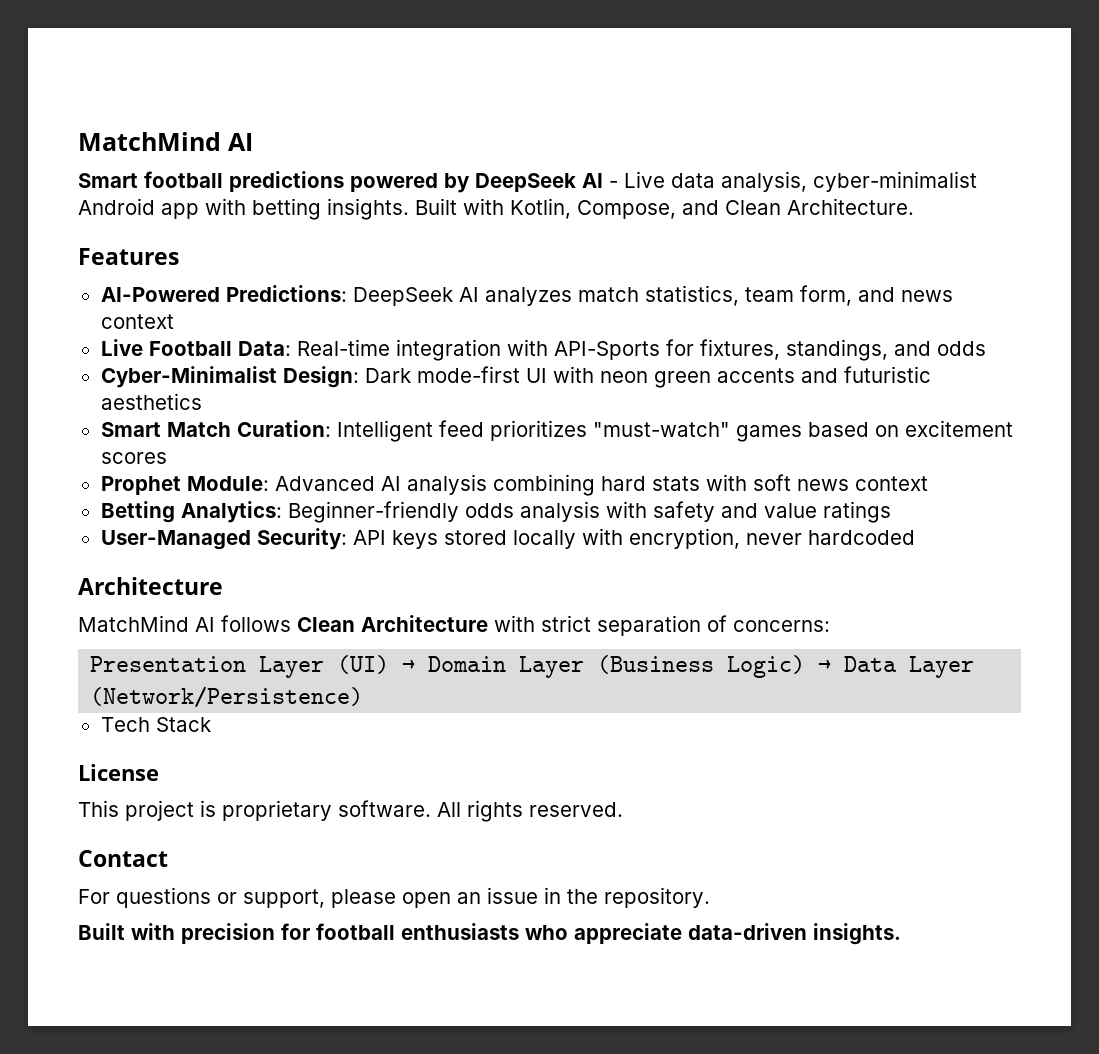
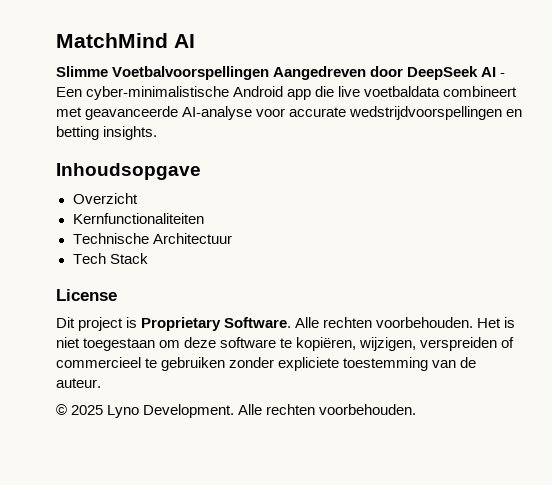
[78,171,977,193] [78,198,914,220] [78,248,179,265] [100,285,953,306] [100,314,174,329] [100,339,986,361] [100,366,931,388] [100,393,202,410] [100,420,1013,442] [100,452,167,464] [100,474,928,496] [100,501,891,523] [100,528,915,550] [78,577,223,595] [78,615,830,636] [90,655,975,678] [90,686,364,708] Smart football predictions powered by DeepSeek AI - Live data analysis, cyber-minimalist Android app with betting insights. Built with Kotlin, Compose, and Clean Architecture. // Features // AI-Powered Predictions: DeepSeek AI analyzes match statistics, team form, and news context // Live Football Data: Real-time integration with API-Sports for fixtures, standings, and odds // Cyber-Minimalist Design: Dark mode-first UI with neon green accents and futuristic aesthetics // Smart Match Curation: Intelligent feed prioritizes "must-watch" games based on excitement scores // Prophet Module: Advanced AI analysis combining hard stats with soft news context // Betting Analytics: Beginner-friendly odds analysis with safety and value ratings // User-Managed Security: API keys stored locally with encryption, never hardcoded // Architecture // MatchMind AI follows Clean Architecture with strict separation of concerns: // Presentation Layer (UI) → Domain Layer (Business Logic) → Data Layer (Network/Persistence) -> [56,66,506,80] [56,86,518,100] [56,106,523,120] [56,126,158,140] [56,163,201,180] [72,193,138,204] [72,213,204,224] [72,233,232,244] Slimme Voetbalvoorspellingen Aangedreven door DeepSeek AI - Een cyber-minimalistische Android app die live voetbaldata combineert met geavanceerde AI-analyse voor accurate wedstrijdvoorspellingen en betting insights. // Inhoudsopgave // Overzicht // Kernfunctionaliteiten // Technische Architectuur
[78,800,119,817] This -> [56,317,75,328] Dit
[222,800,623,822] [78,850,168,867] [78,887,710,908] [78,923,901,945] proprietary software. All rights reserved. // Contact // For questions or support, please open an issue in the repository. // Built with precision for football enthusiasts who appreciate data-driven insights. -> [141,317,516,331] [56,337,515,351] [56,357,477,371] [56,378,101,388] [56,404,417,418] Proprietary Software. Alle rechten voorbehouden. Het is niet toegestaan om deze software te kopiëren, wijzigen, verspreiden of commercieel te gebruiken zonder expliciete toestemming van de auteur. // © 2025 Lyno Development. Alle rechten voorbehouden.

